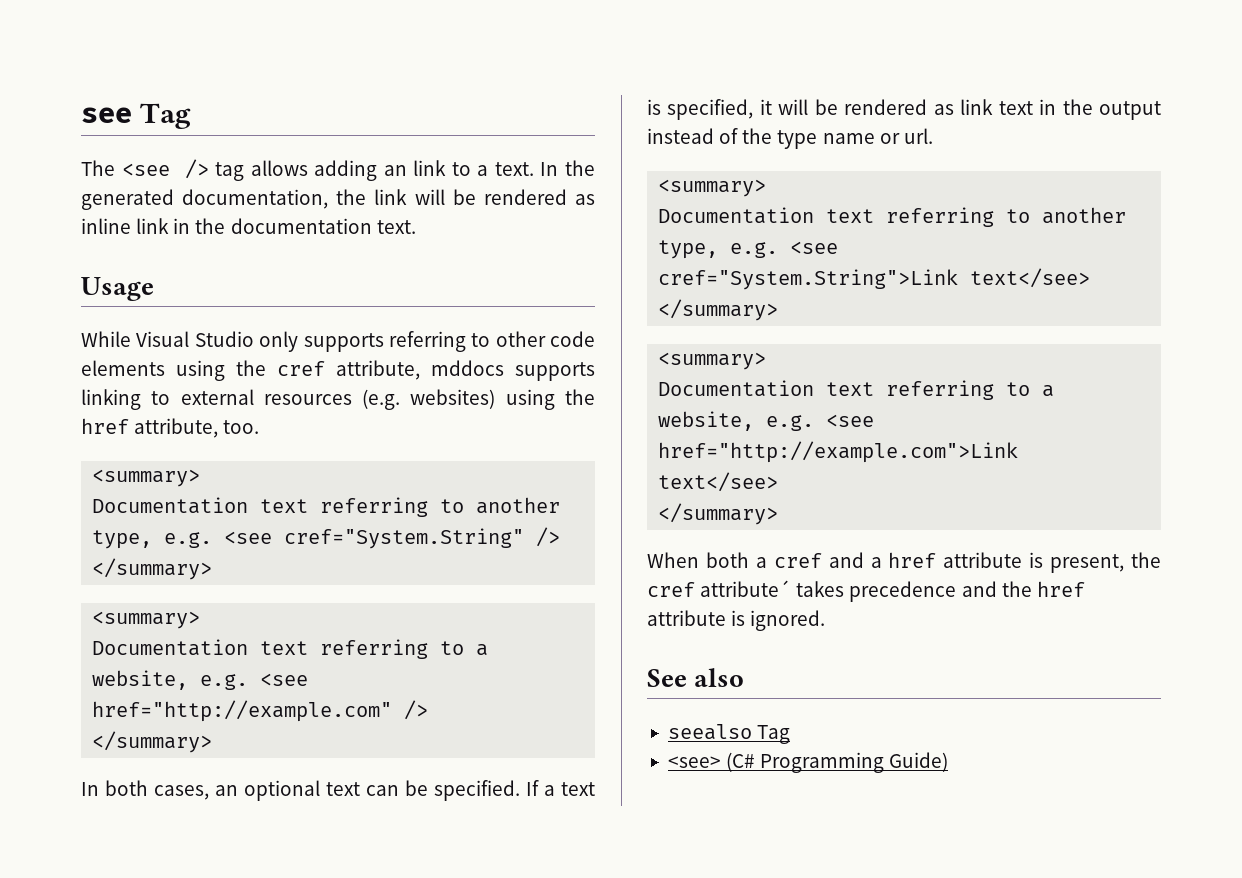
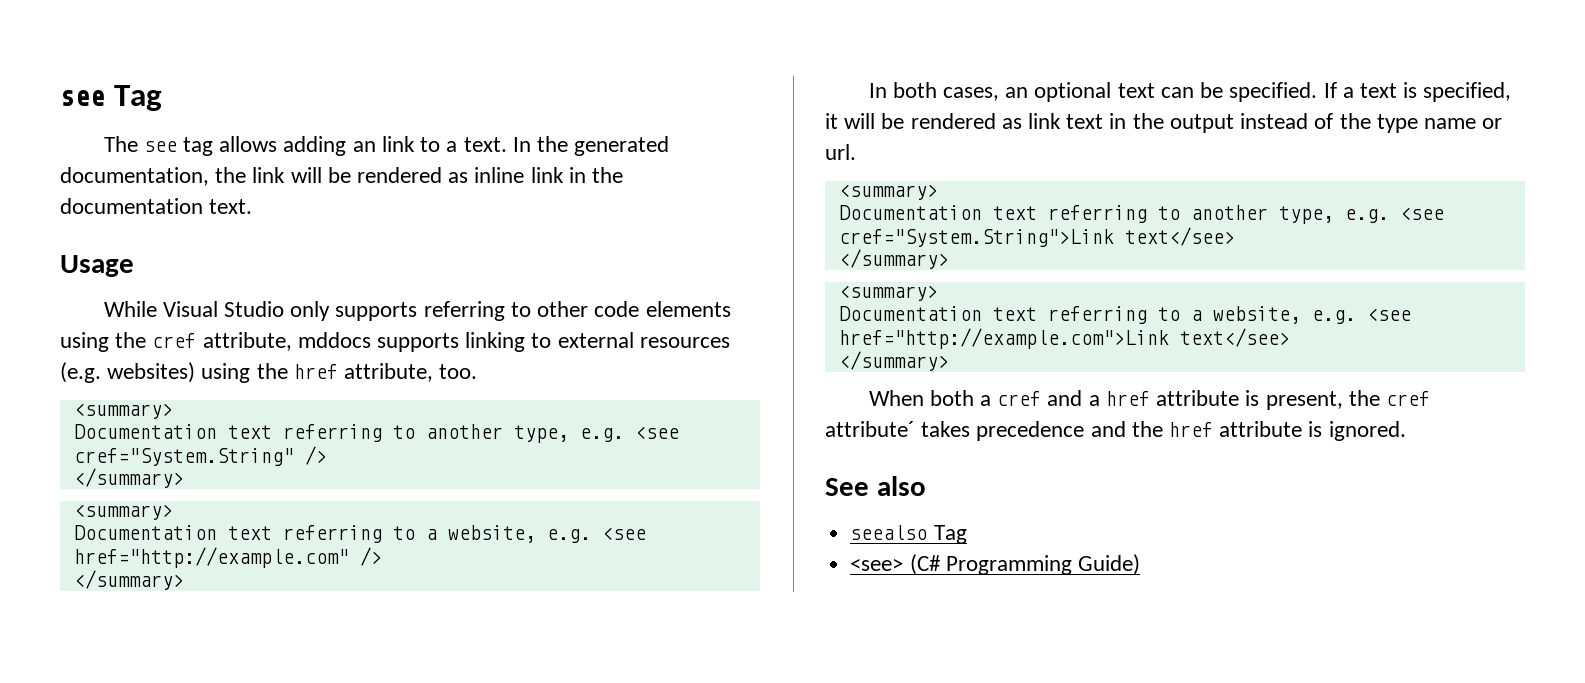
[121,159,209,179] <see /> -> [143,141,177,152] see

